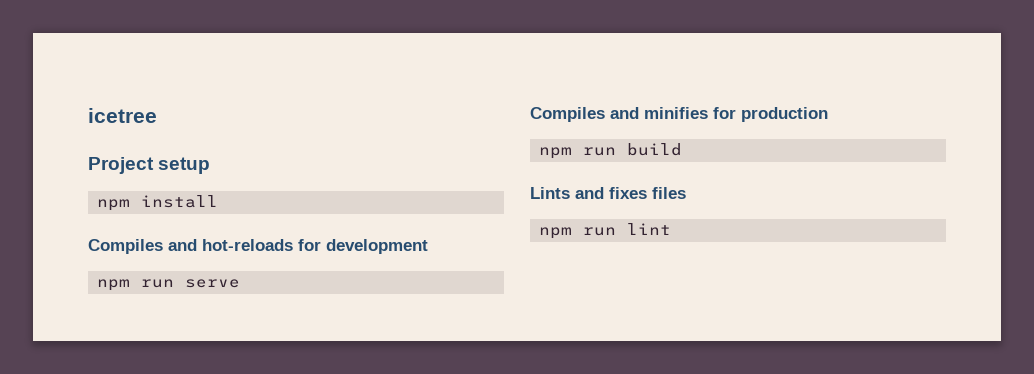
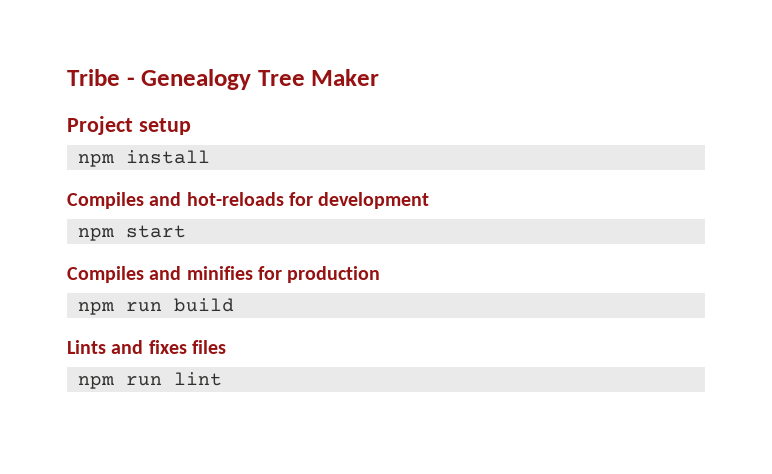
[88,108,157,123] icetree -> [67,69,380,90] Tribe - Genealogy Tree Maker
[141,279,240,288] run serve -> [125,225,186,238] start

